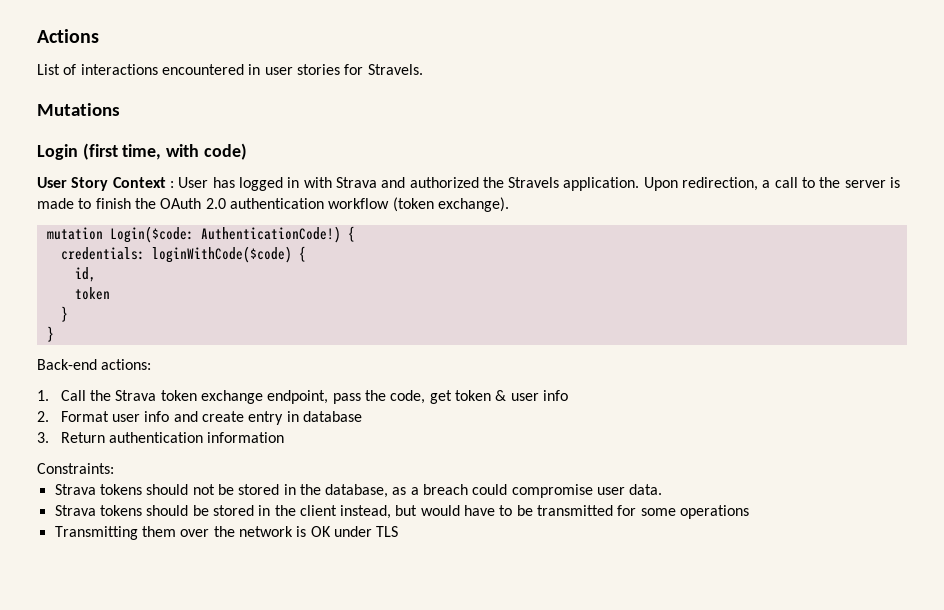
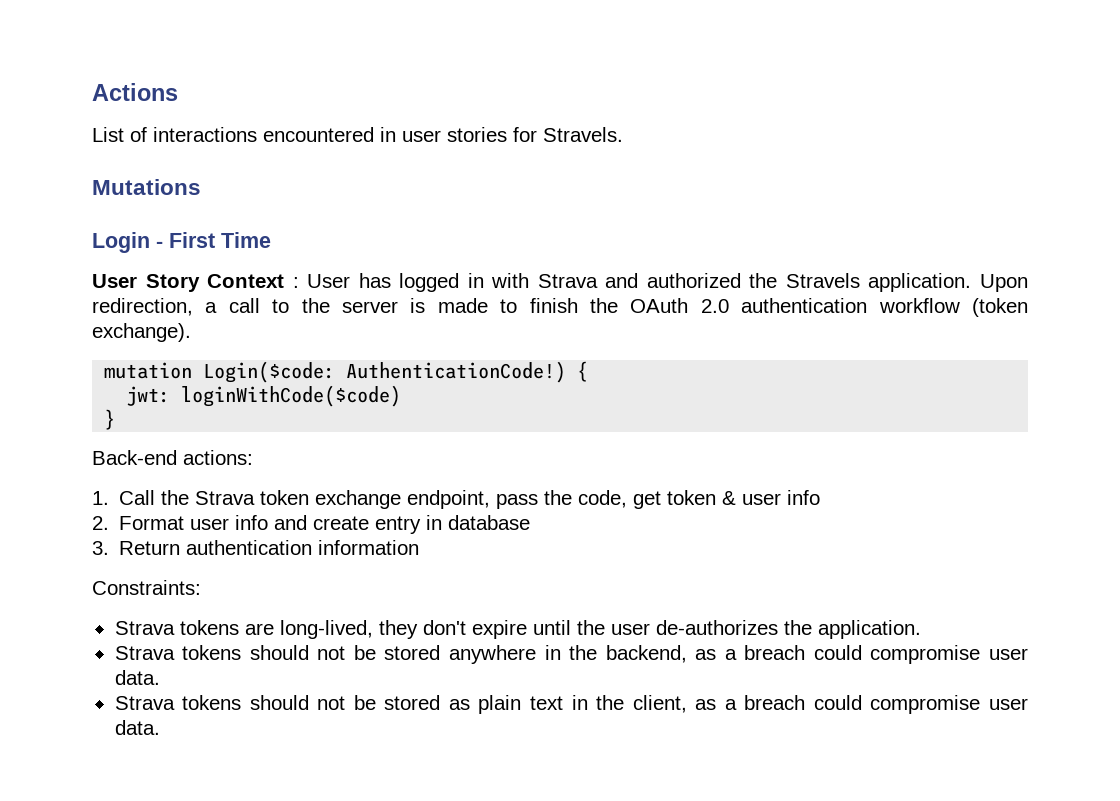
[82,143,247,160] (first time, with code) -> [156,232,271,248] - First Time
[60,247,145,260] credentials: -> [126,386,171,406] jwt:
[298,246,306,262] [74,267,96,282] [74,287,110,300] [60,306,68,322] { // id, // token // } -> (402, 396) none
[54,484,389,498] // Strava tokens should not be stored in the database, -> [114,620,921,639] [114,645,687,664] // Strava tokens are long-lived, they don't expire until the user de-authorizes the application. // Strava tokens should not be stored anywhere in the backend,
[192,505,750,519] [54,526,399,540] be stored in the client instead, but would have to be transmitted for some operations // Transmitting them over the network is OK under TLS -> [317,695,1028,714] [114,720,160,735] not be stored as plain text in the client, as a breach could compromise user data.

